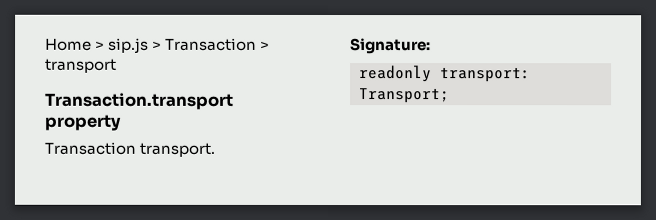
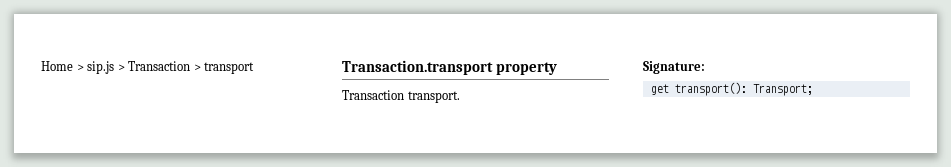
[359,65,531,83] readonly transport: -> [650,82,747,96] get transport():

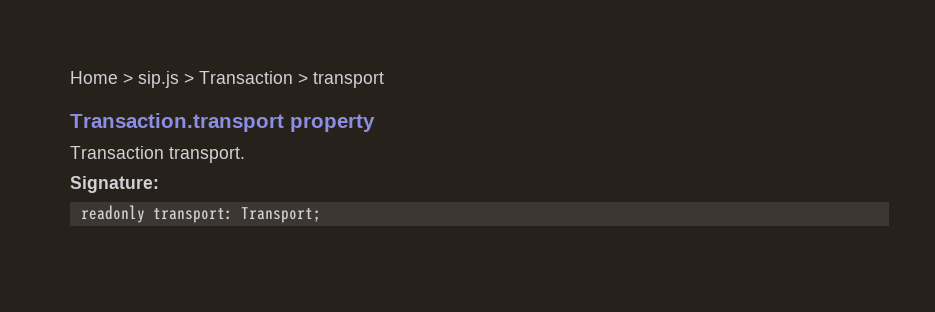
[650,82,747,96] get transport(): -> [80,205,233,223] readonly transport:

